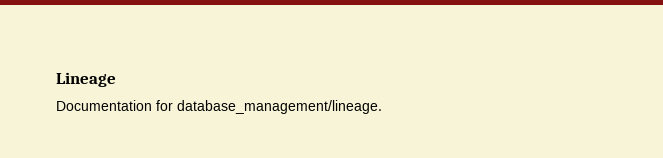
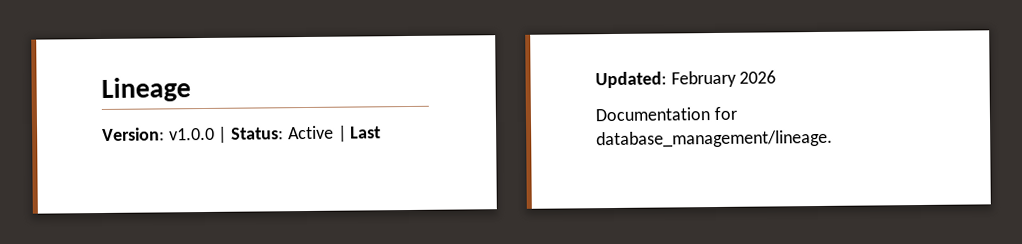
(116, 79) none -> [102,125,382,143] [595,70,777,89] // Version: v1.0.0 | Status: Active | Last Updated: February 2026

